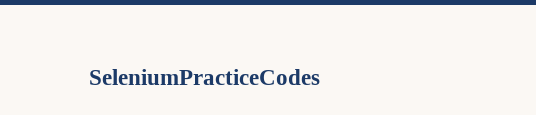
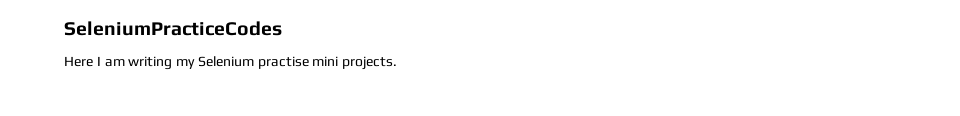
(320, 77) none -> [64,56,398,70] // Here I am writing my Selenium practise mini projects.

